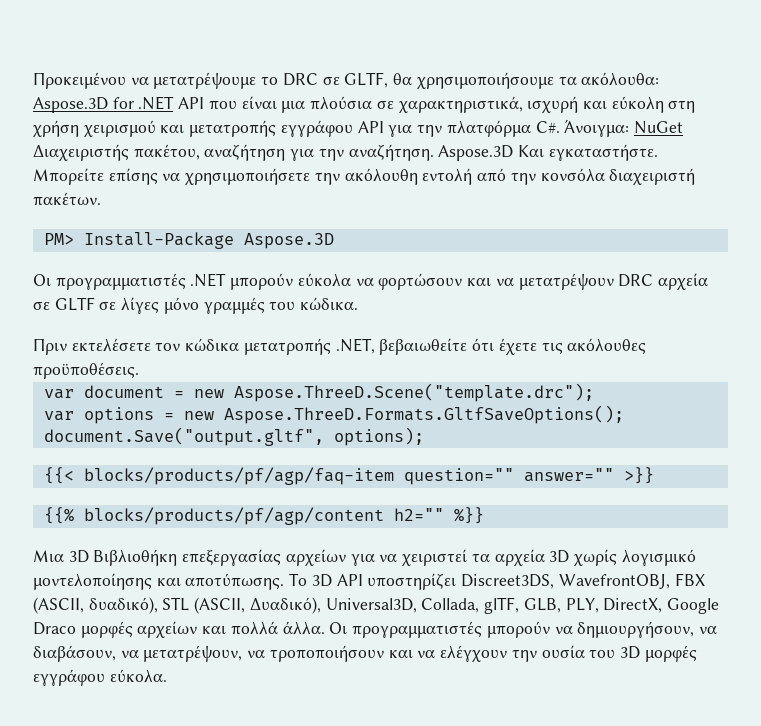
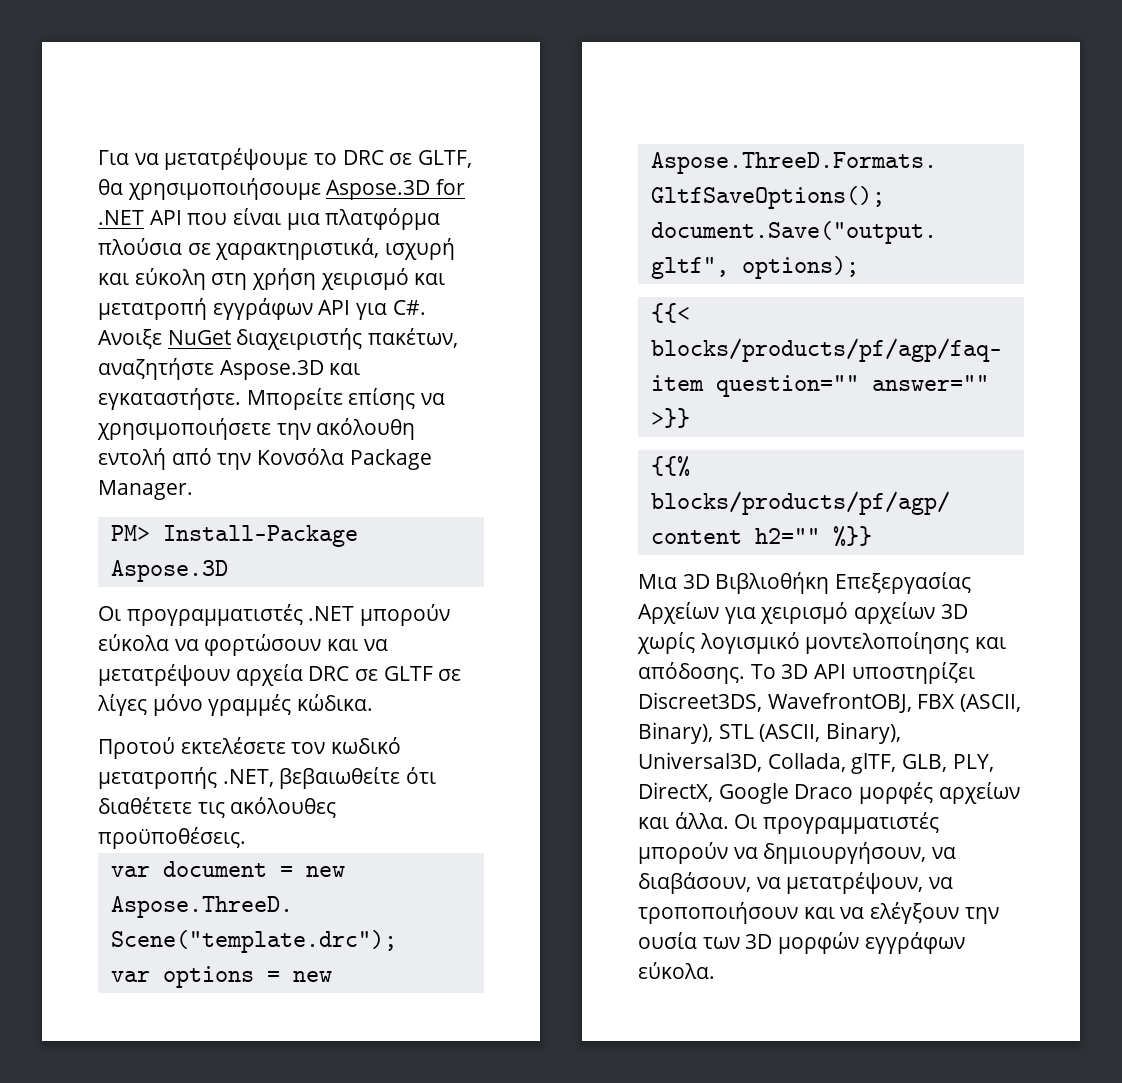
[33,72,126,89] Προκειμένου -> [98,150,129,165] Για
[558,72,660,86] τα ακόλουθα: -> (321, 189) none
(306, 106) none -> [325,208,441,230] πλατφόρμα
[83,119,683,137] [33,144,545,161] χειρισμού και μετατροπής εγγράφου API για την πλατφόρμα C#. Άνοιγμα: NuGet Διαχειριστής πακέτου, αναζήτηση για την αναζήτηση. Aspose.3D Και -> [320,268,446,290] [98,298,426,320] [98,328,459,350] [98,358,361,380] χειρισμό και μετατροπή εγγράφων API για C#. Ανοιξε NuGet διαχειριστής πακέτων, αναζητήστε Aspose.3D και
[540,168,696,185] [33,192,101,206] κονσόλα διαχειριστή πακέτων. -> [257,448,432,470] [98,480,193,500] Κονσόλα Package Manager.
[618,273,708,290] DRC αρχεία -> [235,664,350,686] αρχεία DRC
[269,301,296,310] του -> (292, 705) none
[33,338,67,355] Πριν -> [98,737,175,759] Προτού
[185,338,240,351] κώδικα -> [331,737,402,754] κωδικό
[498,338,537,355] έχετε -> [98,797,192,814] διαθέτετε
[182,549,545,566] επεξεργασίας αρχείων για να χειριστεί τα αρχεία -> [835,572,972,594] [638,602,936,624] Επεξεργασίας Αρχείων για χειρισμό αρχείων
[185,573,285,590] αποτύπωσης. -> [638,662,745,684] απόδοσης.
[88,597,158,614] δυαδικό), -> [638,722,713,744] Binary),
[249,597,321,614] Δυαδικό), -> [826,722,902,744] Binary),
[230,621,278,635] πολλά -> (669, 823) none
[440,645,508,662] ελέγχουν -> [870,902,960,924] ελέγξουν
[589,645,697,662] [33,669,105,686] του 3D μορφές εγγράφου -> [702,932,965,954] των 3D μορφών εγγράφων

